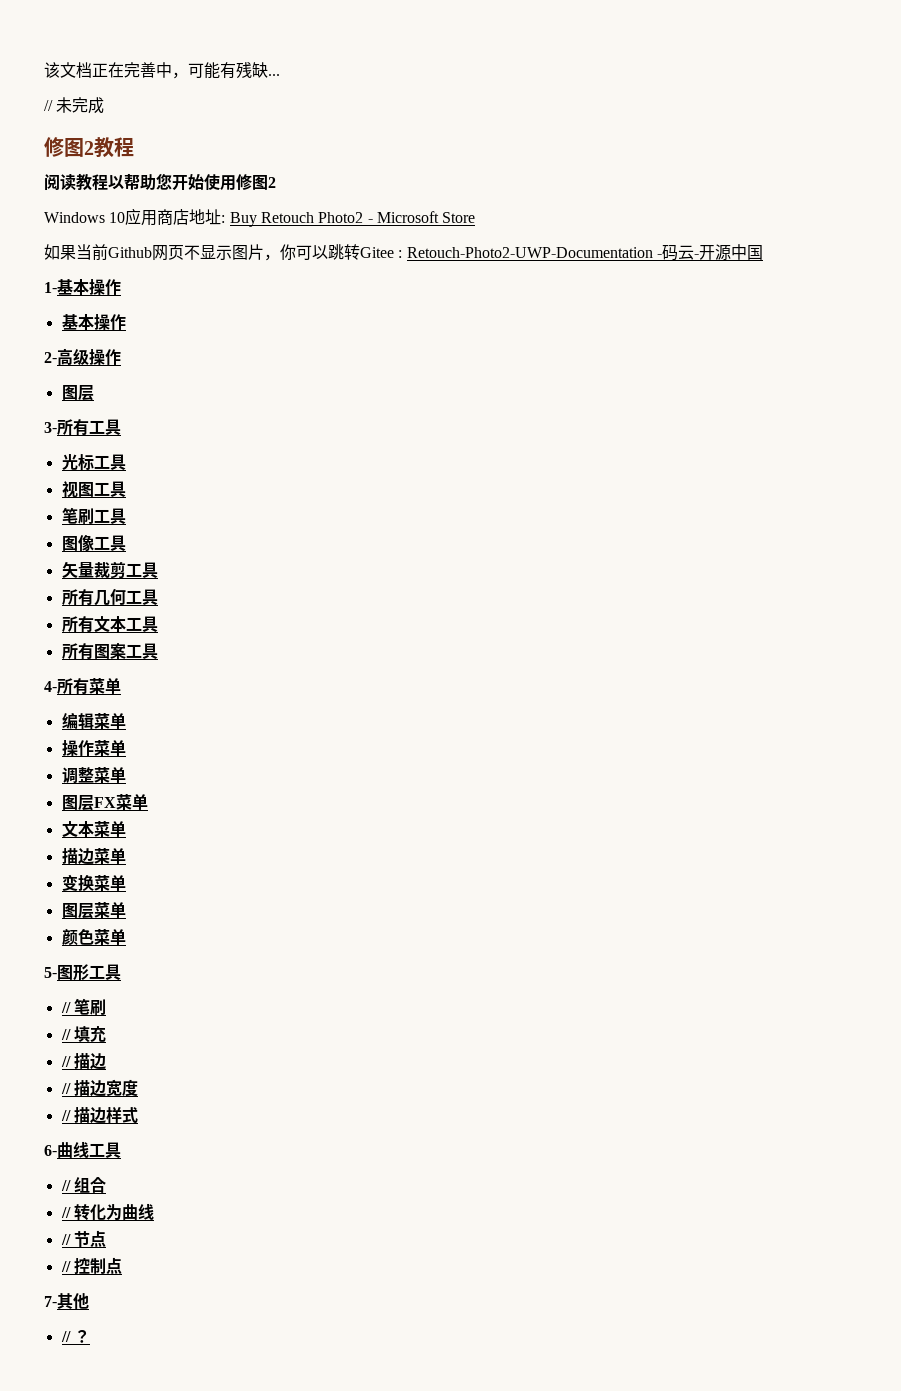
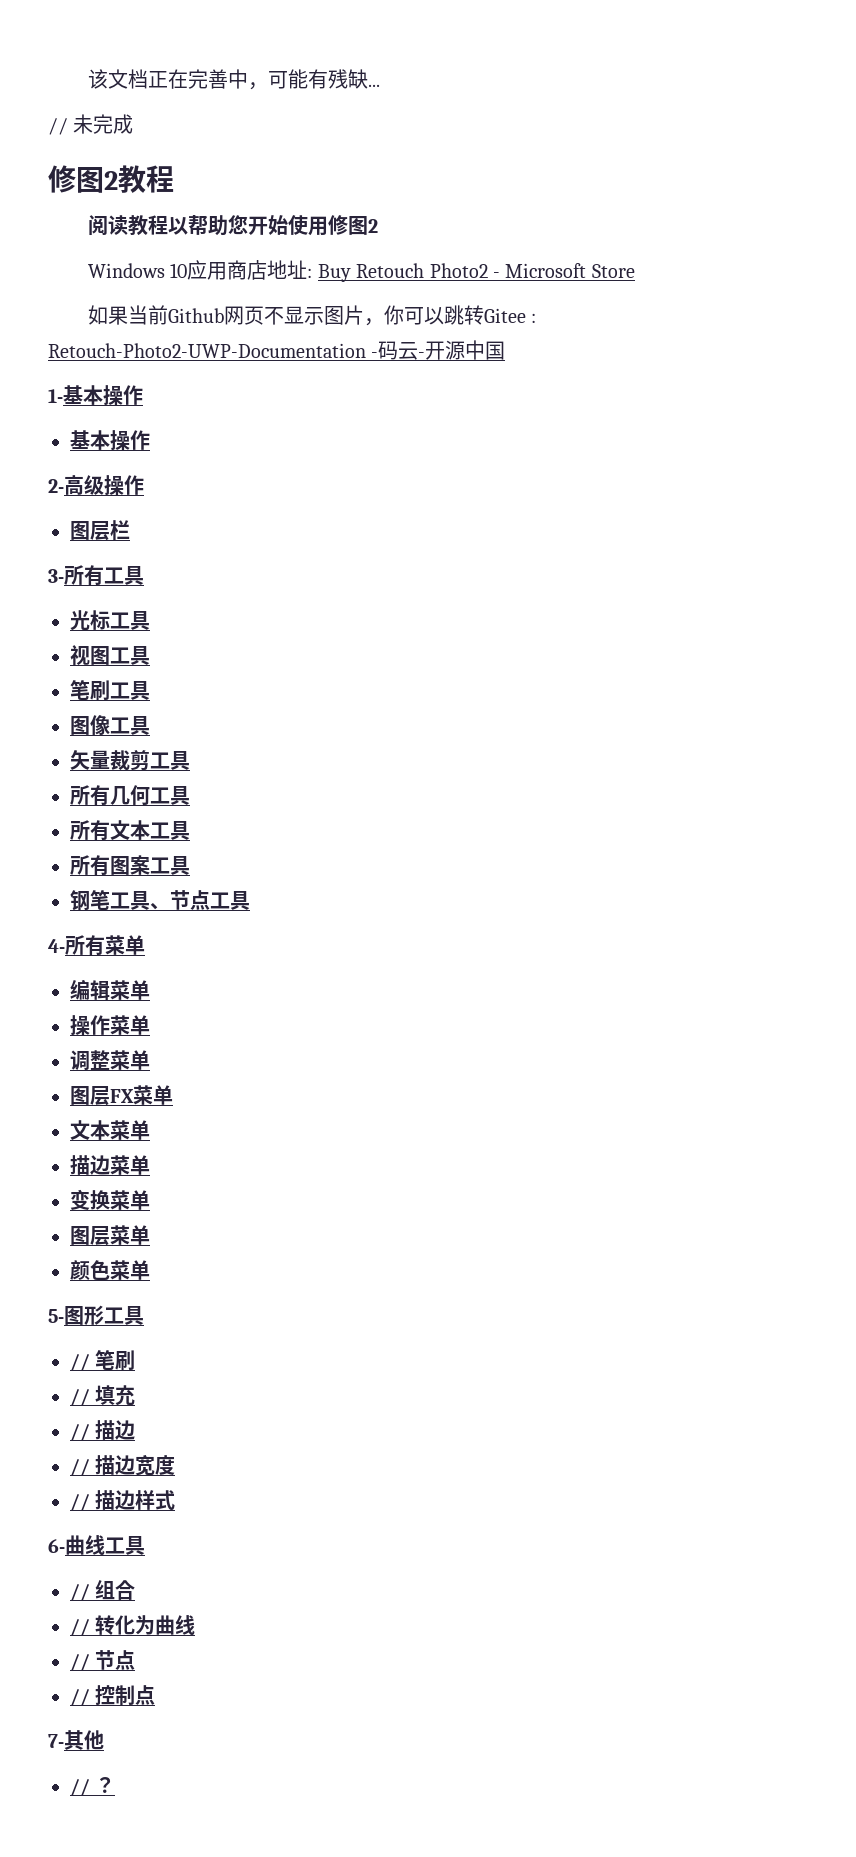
(94, 393) none -> [110,520,130,540] 栏
(158, 651) none -> [70,890,250,911] // 钢笔工具、节点工具

